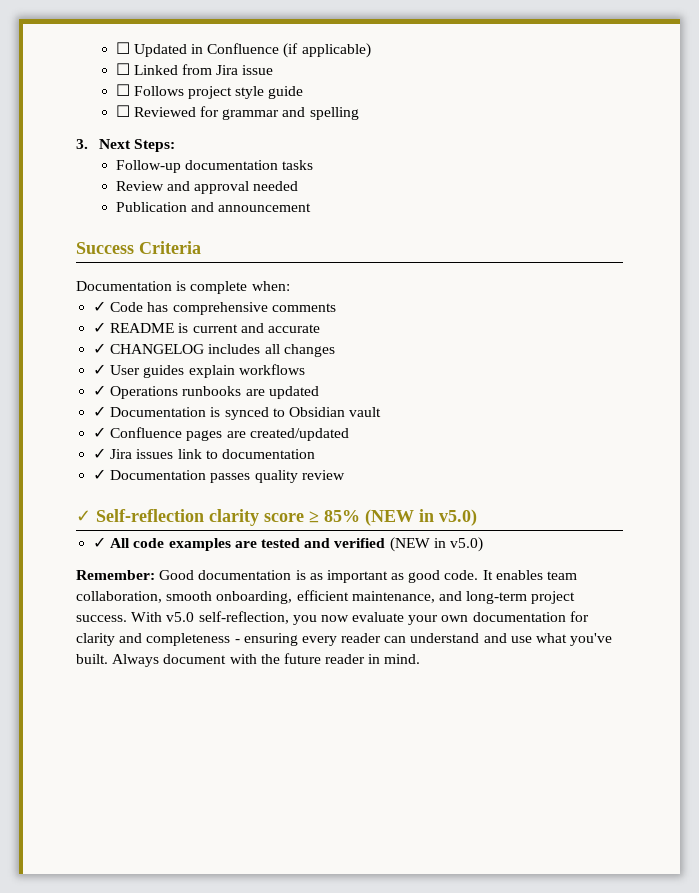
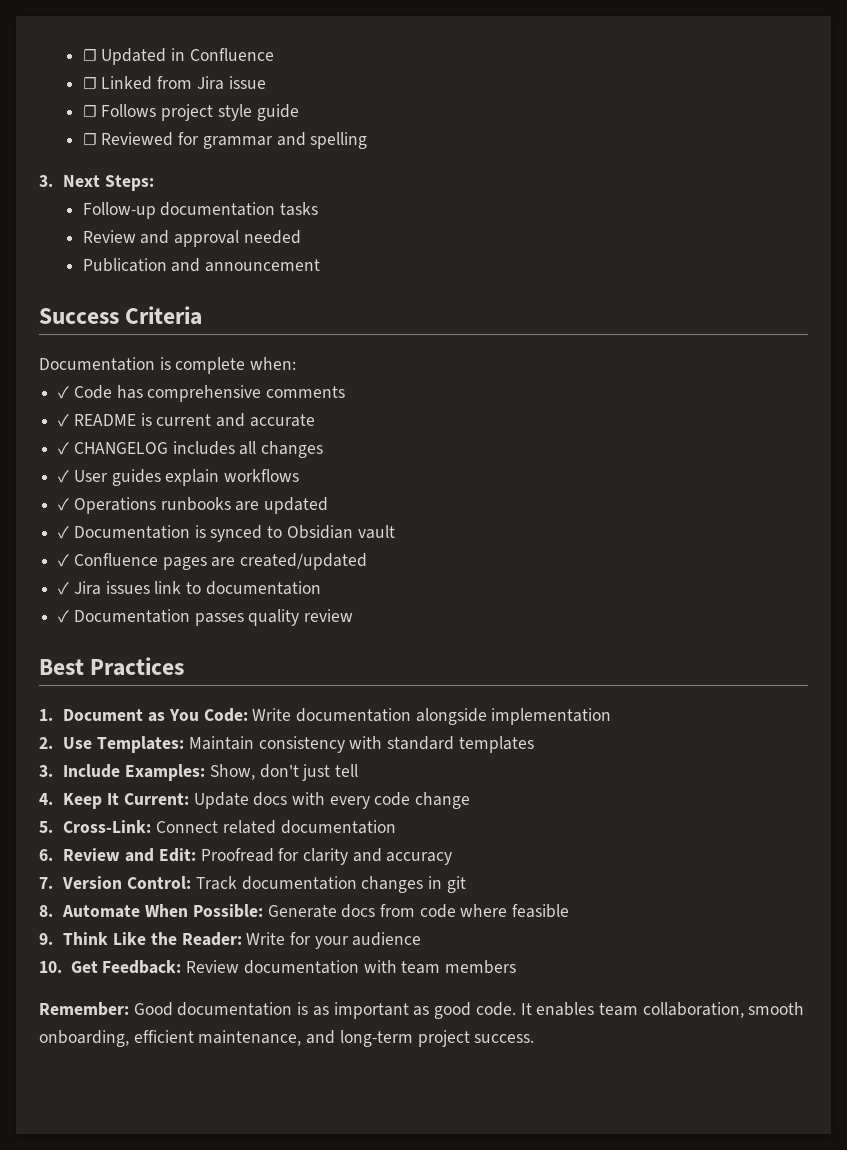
[283,43,371,58] (if applicable) -> (274, 54) none
[76,509,477,526] [93,537,483,552] ✓ Self-reflection clarity score ≥ 85% (NEW in v5.0) // ✓ All code examples are tested and verified (NEW in v5.0) -> [39,657,185,676] [39,708,612,725] [39,736,534,753] [39,764,358,781] [39,792,471,809] [39,820,396,834] [39,848,453,865] [39,876,466,893] [39,904,570,918] [39,932,422,949] [39,960,517,974] Best Practices // 1. Document as You Code: Write documentation alongside implementation // 2. Use Templates: Maintain consistency with standard templates // 3. Include Examples: Show, don't just tell // 4. Keep It Current: Update docs with every code change // 5. Cross-Link: Connect related documentation // 6. Review and Edit: Proofread for clarity and accuracy // 7. Version Control: Track documentation changes in git // 8. Automate When Possible: Generate docs from code where feasible // 9. Think Like the Reader: Write for your audience // 10. Get Feedback: Review documentation with team members
[131,611,589,625] [76,633,613,646] [76,653,421,667] With v5.0 self-reflection, you now evaluate your own documentation for clarity and completeness - ensuring every reader can understand and use what you've built. Always document with the future reader in mind. -> (535, 1038) none

